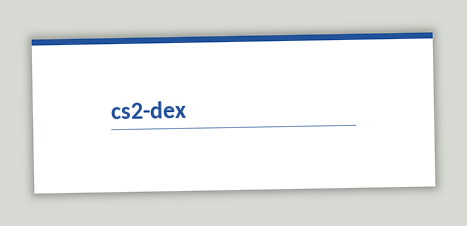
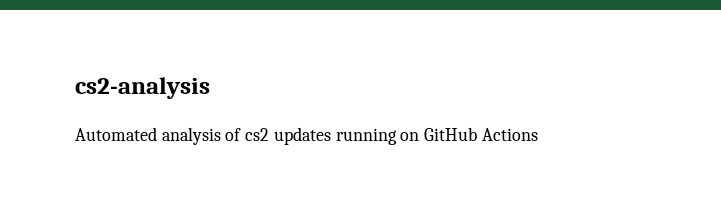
[110,100,187,120] cs2-dex -> [75,77,210,99] [75,127,538,145] cs2-analysis // Automated analysis of cs2 updates running on GitHub Actions

